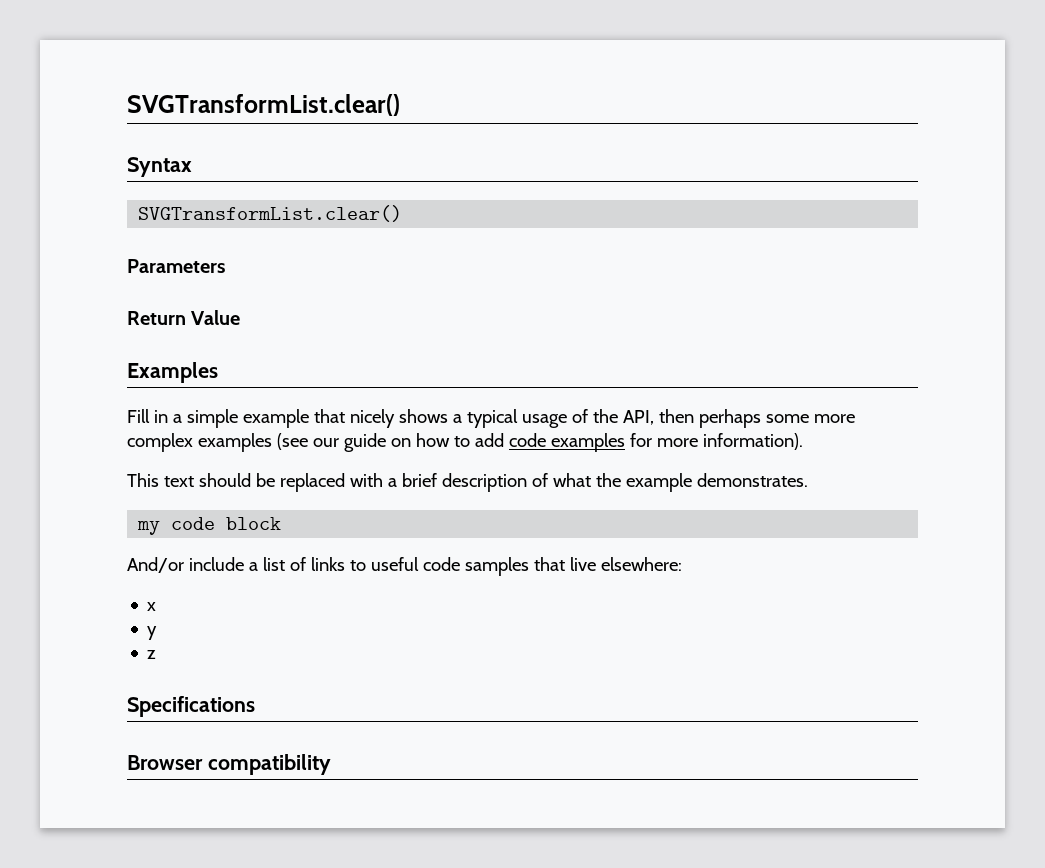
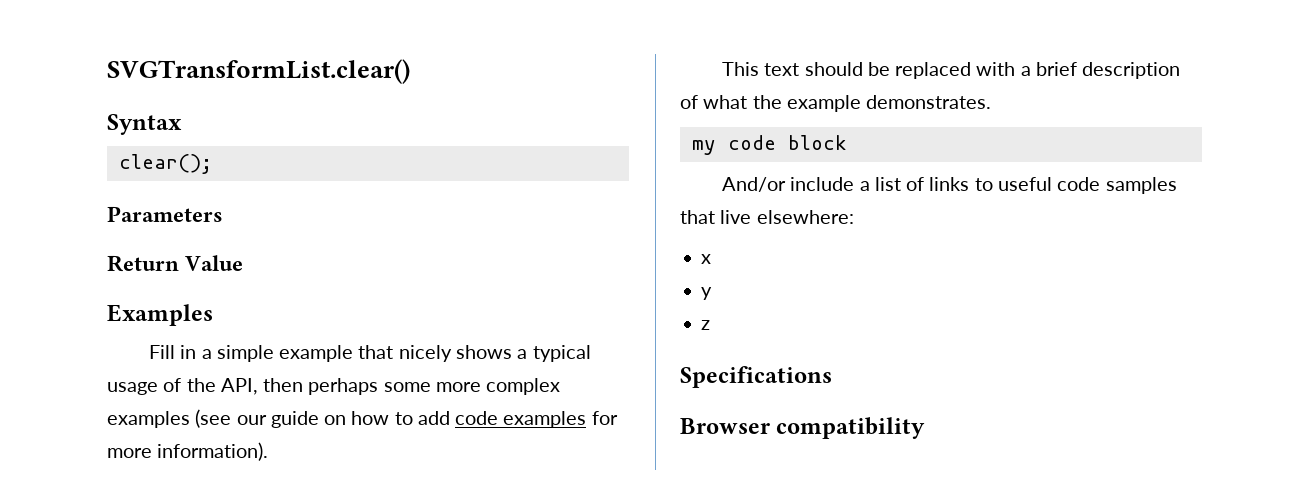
[138,205,403,222] SVGTransformList.clear() -> [118,154,212,174] clear();

